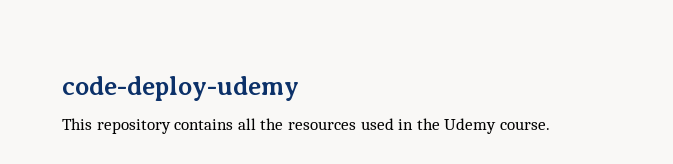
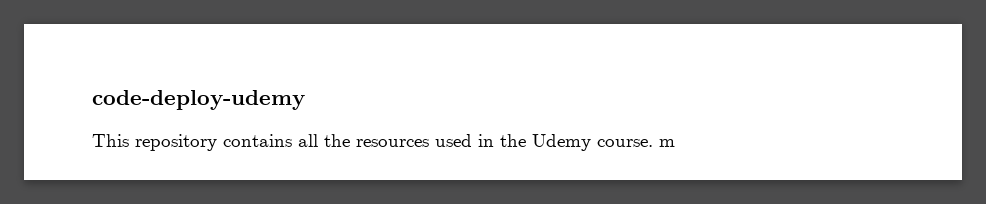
(550, 125) none -> [659,139,675,147] m

